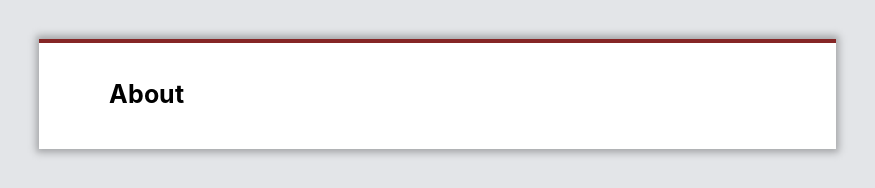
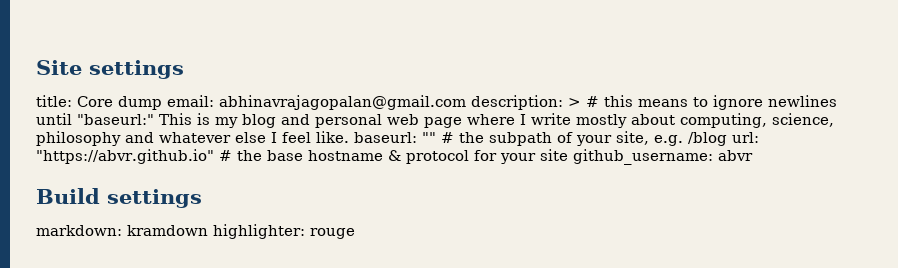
[109,84,184,103] About -> [36,60,184,79] [36,95,837,110] [36,113,834,128] [36,131,759,146] [36,149,753,165] [36,188,202,208] [36,224,355,239] Site settings // title: Core dump email: abhinavrajagopalan@gmail.com description: > # this means to ignore newlines until "baseurl:" This is my blog and personal web page where I write mostly about computing, science, philosophy and whatever else I feel like. baseurl: "" # the subpath of your site, e.g. /blog url: "https://abvr.github.io" # the base hostname & protocol for your site github_username: abvr // Build settings // markdown: kramdown highlighter: rouge

